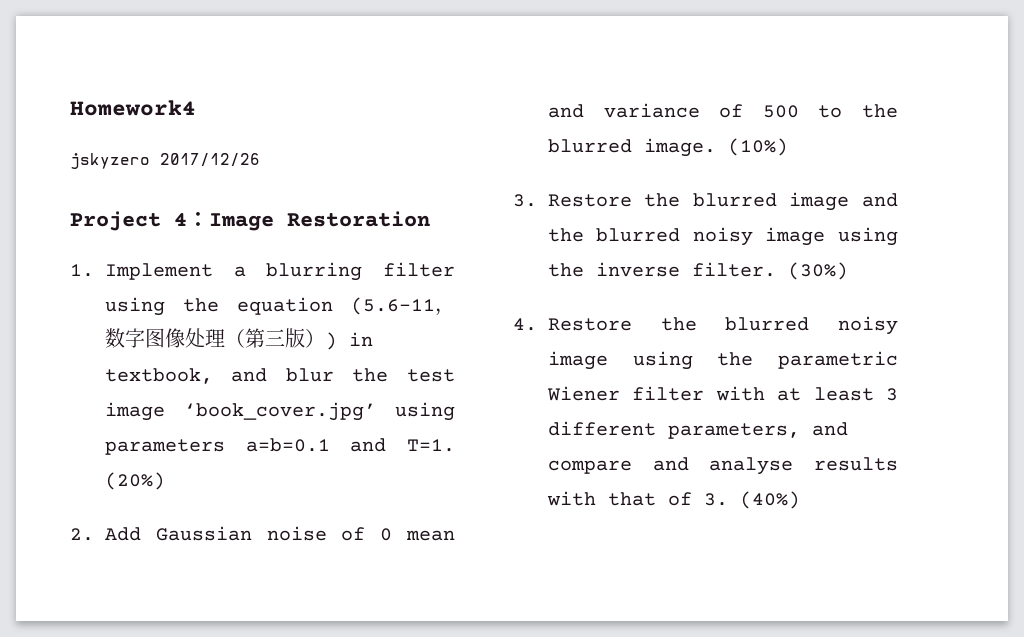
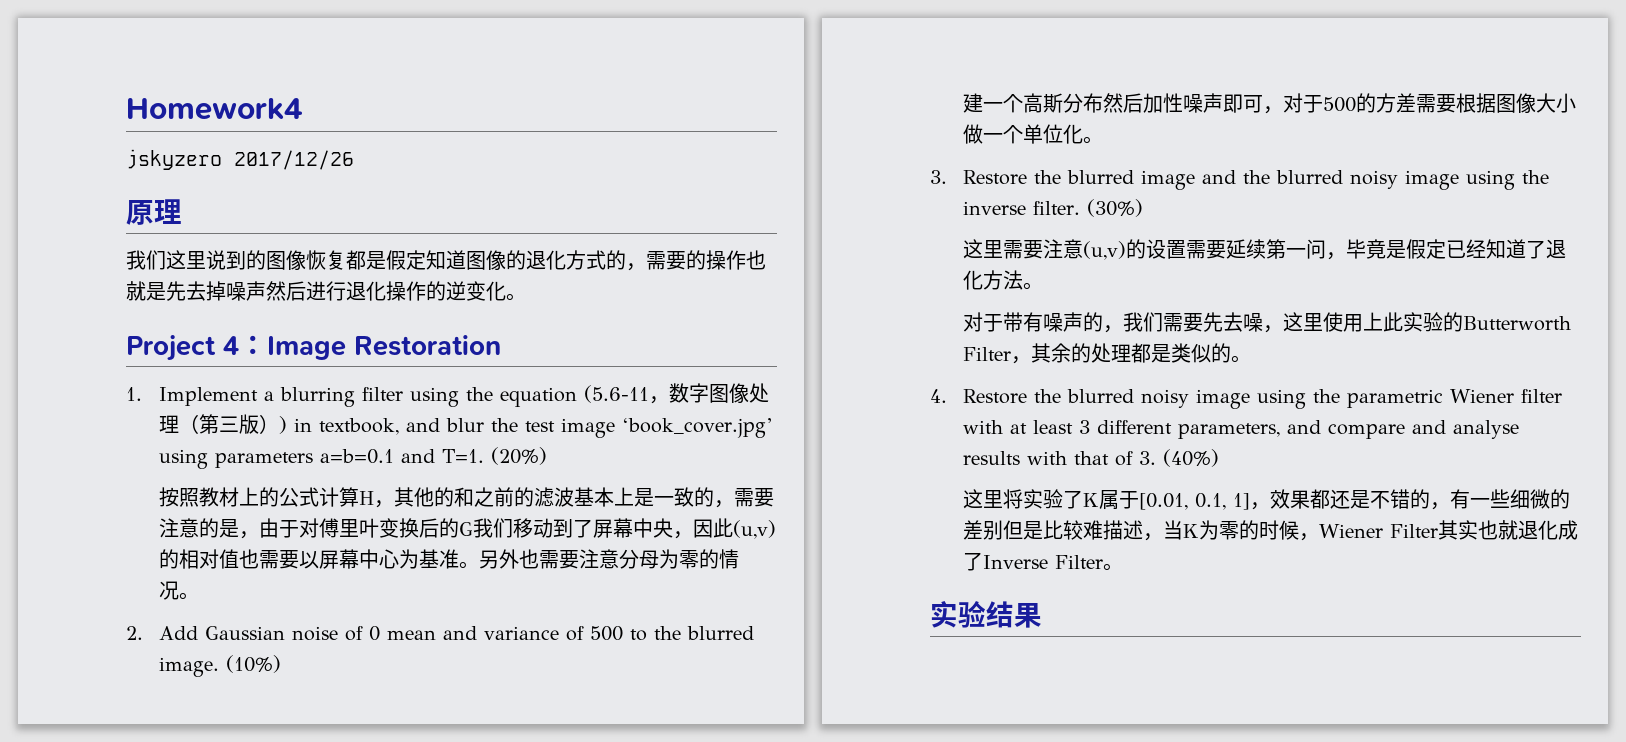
(260, 160) none -> [126,199,182,225] [126,250,766,271] [126,281,526,301] // 原理 // 我们这里说到的图像恢复都是假定知道图像的退化方式的，需要的操作也就是先去掉噪声然后进行退化操作的逆变化。
(165, 481) none -> [158,487,774,508] [158,518,776,539] [158,549,739,569] [158,581,199,600] // 按照教材上的公式计算H，其他的和之前的滤波基本上是一致的，需要注意的是，由于对傅里叶变换后的G我们移动到了屏幕中央，因此(u,v)的相对值也需要以屏幕中心为基准。另外也需要注意分母为零的情况。
(788, 147) none -> [962,93,1576,114] [962,124,1103,144] // 建一个高斯分布然后加性噪声即可，对于500的方差需要根据图像大小做一个单位化。
(848, 271) none -> [962,239,1566,260] [962,270,1043,290] [962,312,1571,333] [962,343,1251,364] // 这里需要注意(u,v)的设置需要延续第一问，毕竟是假定已经知道了退化方法。 // 对于带有噪声的，我们需要先去噪，这里使用上此实验的Butterworth Filter，其余的处理都是类似的。
(800, 500) none -> [962,489,1570,510] [962,520,1578,541] [962,552,1123,571] [930,601,1042,628] // 这里将实验了K属于[0.01, 0.1, 1]，效果都还是不错的，有一些细微的差别但是比较难描述，当K为零的时候，Wiener Filter其实也就退化成了Inverse Filter。 // 实验结果

